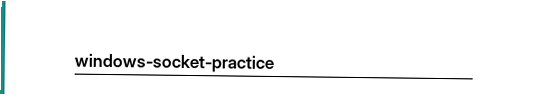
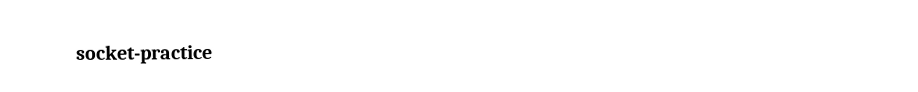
[74,53,274,73] windows-socket-practice -> [75,43,213,65] socket-practice

